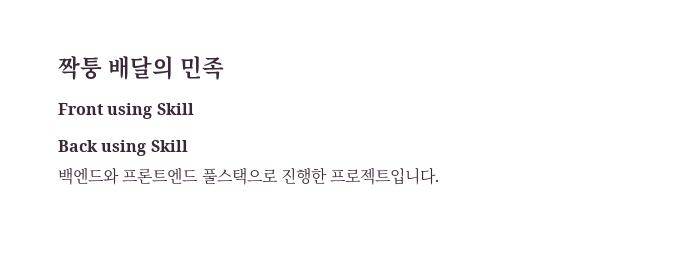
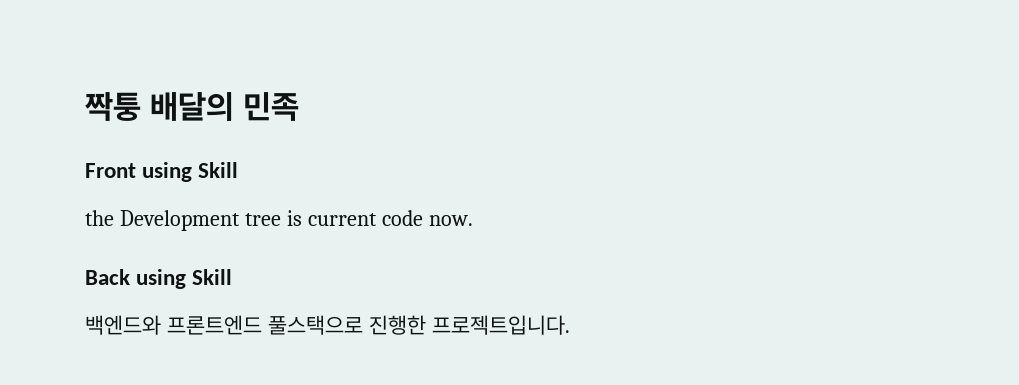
(194, 109) none -> [85,210,473,231] // the Development tree is current code now.

